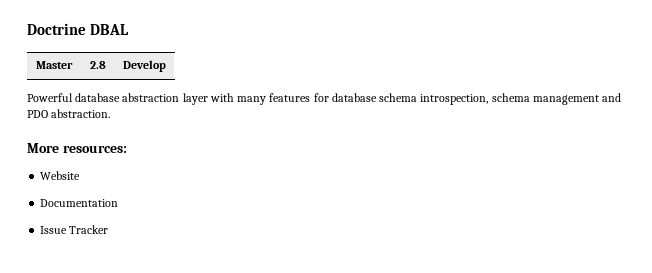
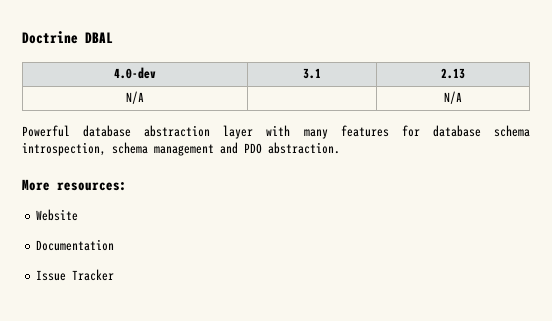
[36,61,73,69] [89,61,106,69] [123,60,166,72] Master | 2.8 | Develop -> [114,67,156,79] [303,68,321,79] [441,68,465,79] [126,91,144,104] [444,91,462,104] 4.0-dev | 3.1 | 2.13 // N/A | | N/A

